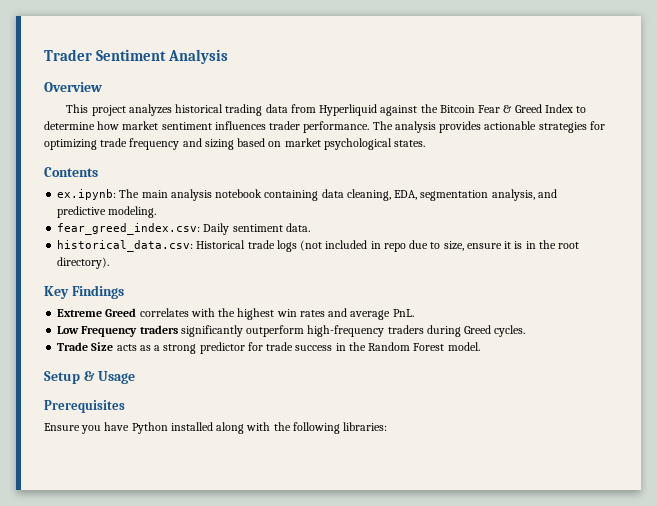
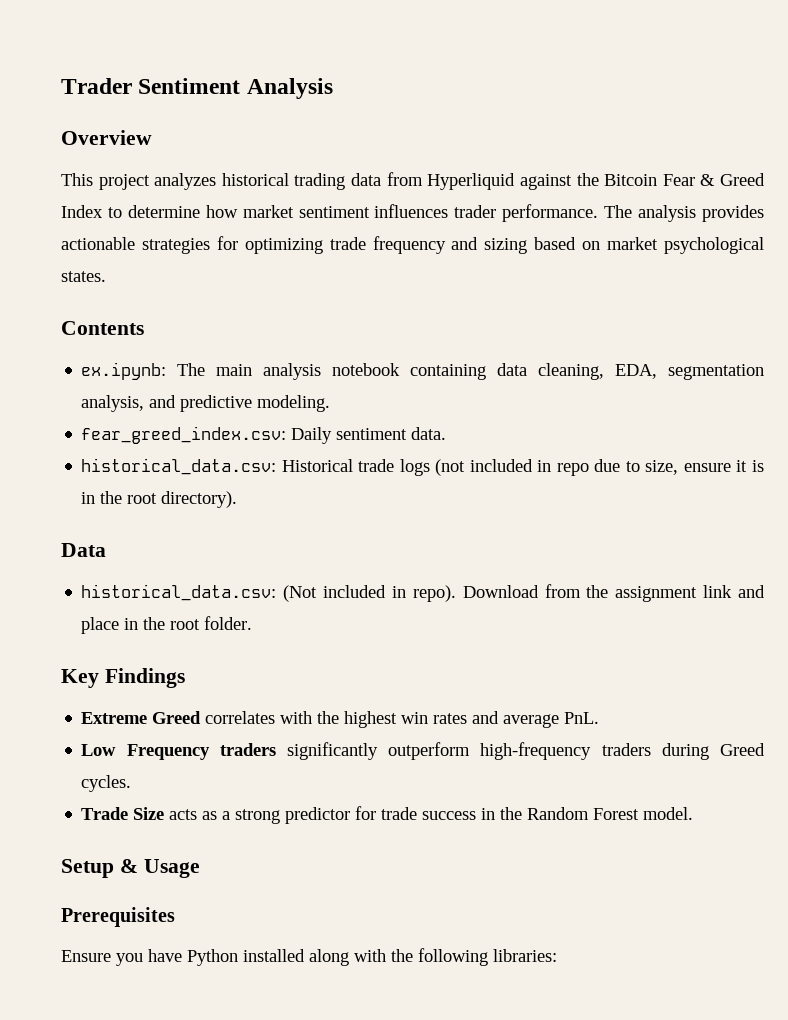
(110, 263) none -> [61,543,106,557] [81,584,765,602] [81,616,253,634] // Data // historical_data.csv: (Not included in repo). Download from the assignment link and place in the root folder.

